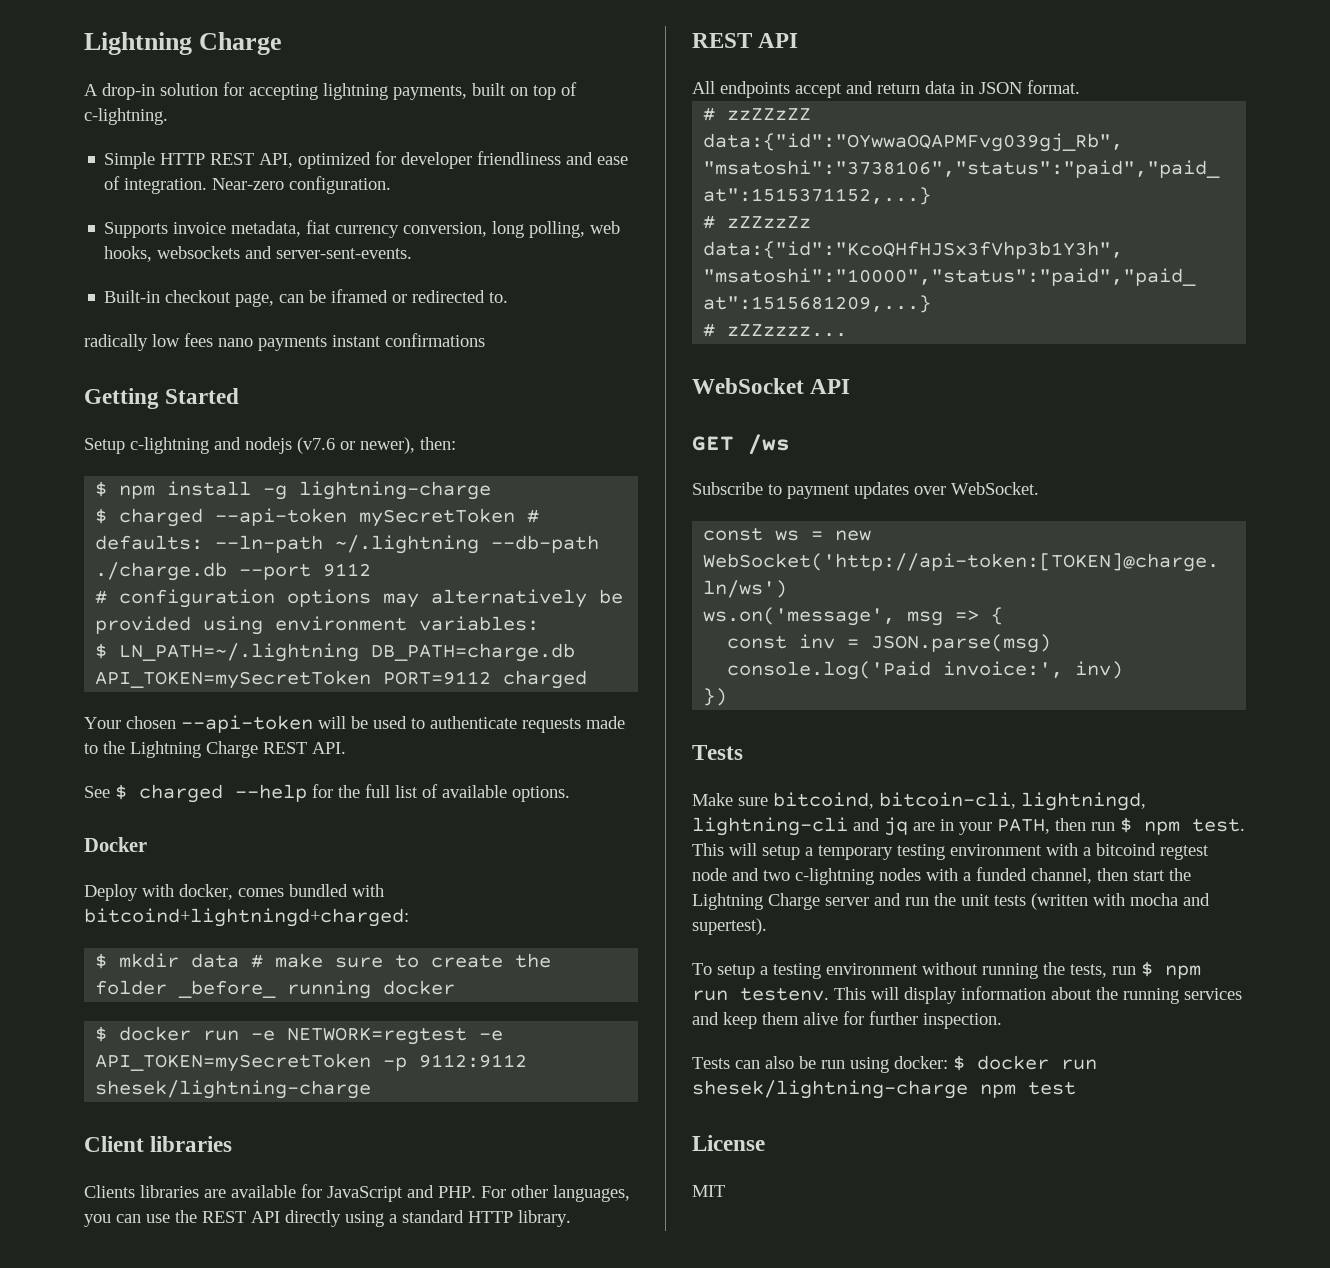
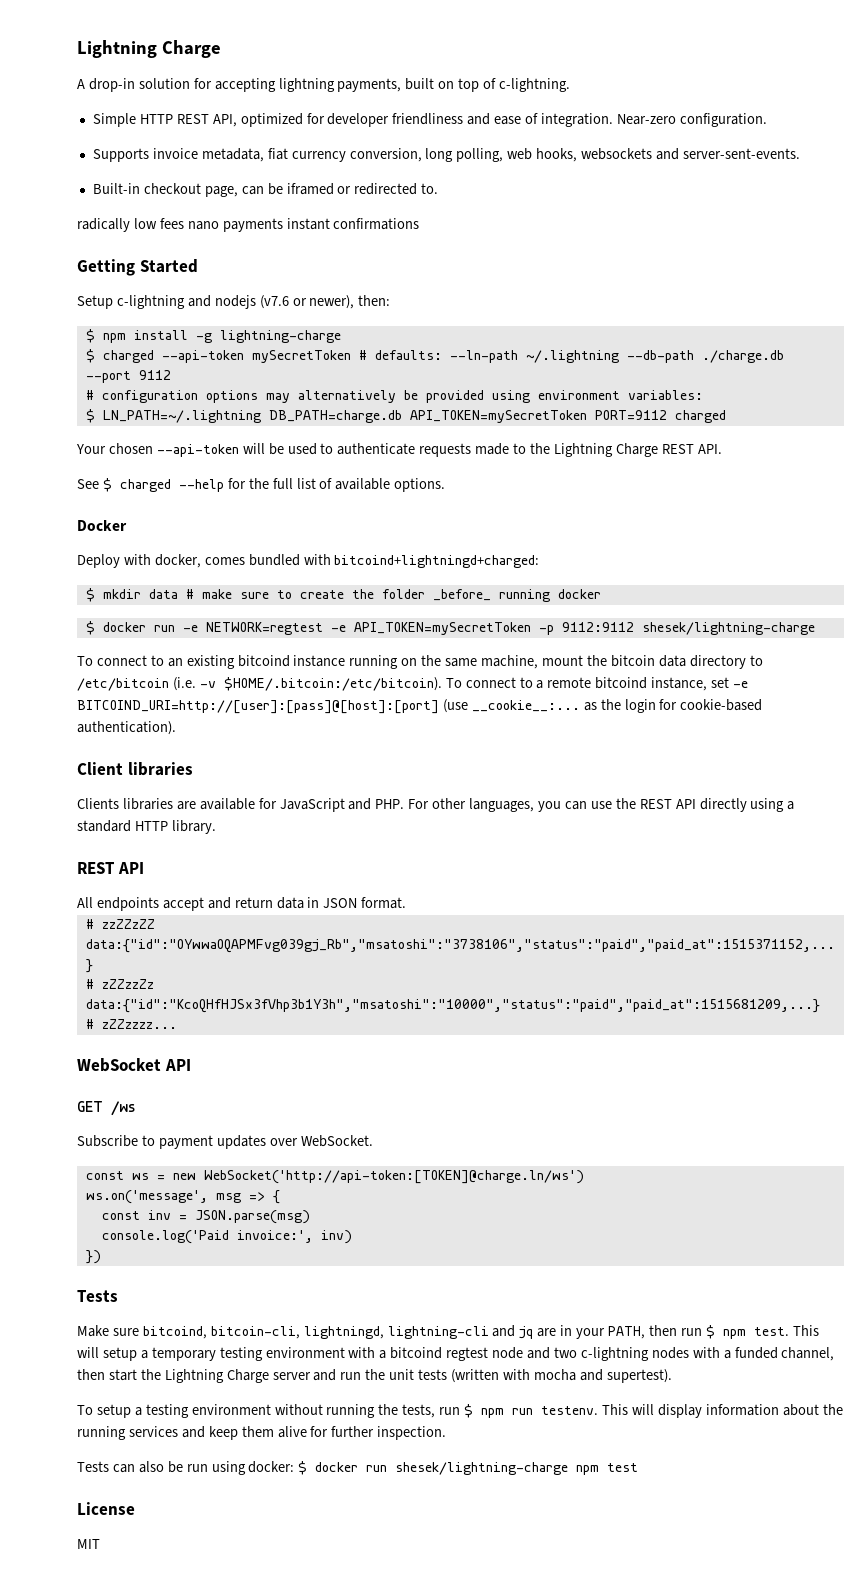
(372, 1089) none -> [77,655,763,669] [77,677,749,691] [77,699,763,714] [77,721,176,735] // To connect to an existing bitcoind instance running on the same machine, mount the bitcoin data directory to /etc/bitcoin (i.e. -v $HOME/.bitcoin:/etc/bitcoin). To connect to a remote bitcoind instance, set -e BITCOIND_URI=http://[user]:[pass]@[host]:[port] (use __cookie__:... as the login for cookie-based authentication).

